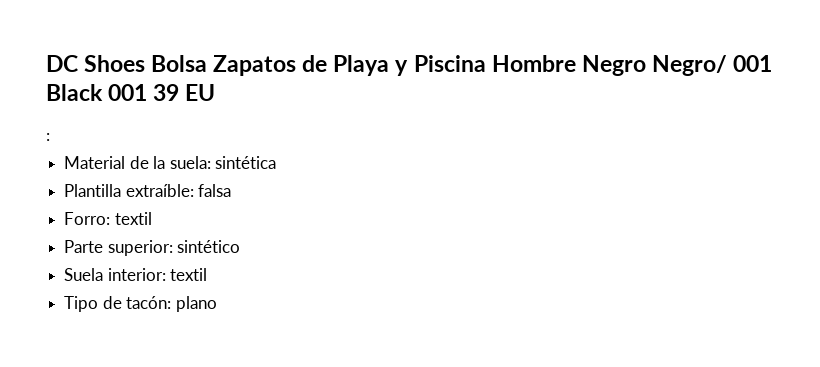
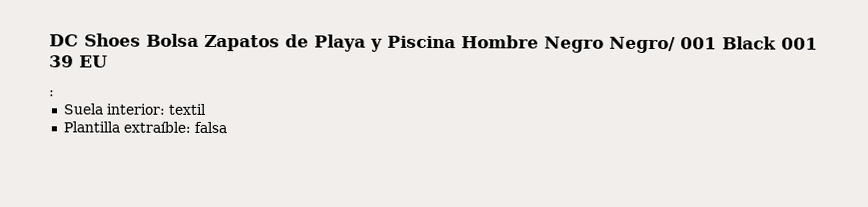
[64,156,276,169] [64,184,232,197] [64,212,152,225] [64,240,241,256] [64,268,208,281] [64,296,217,312] Material de la suela: sintética // Plantilla extraíble: falsa // Forro: textil // Parte superior: sintético // Suela interior: textil // Tipo de tacón: plano -> [62,103,206,115] [62,121,227,134] Suela interior: textil // Plantilla extraíble: falsa

